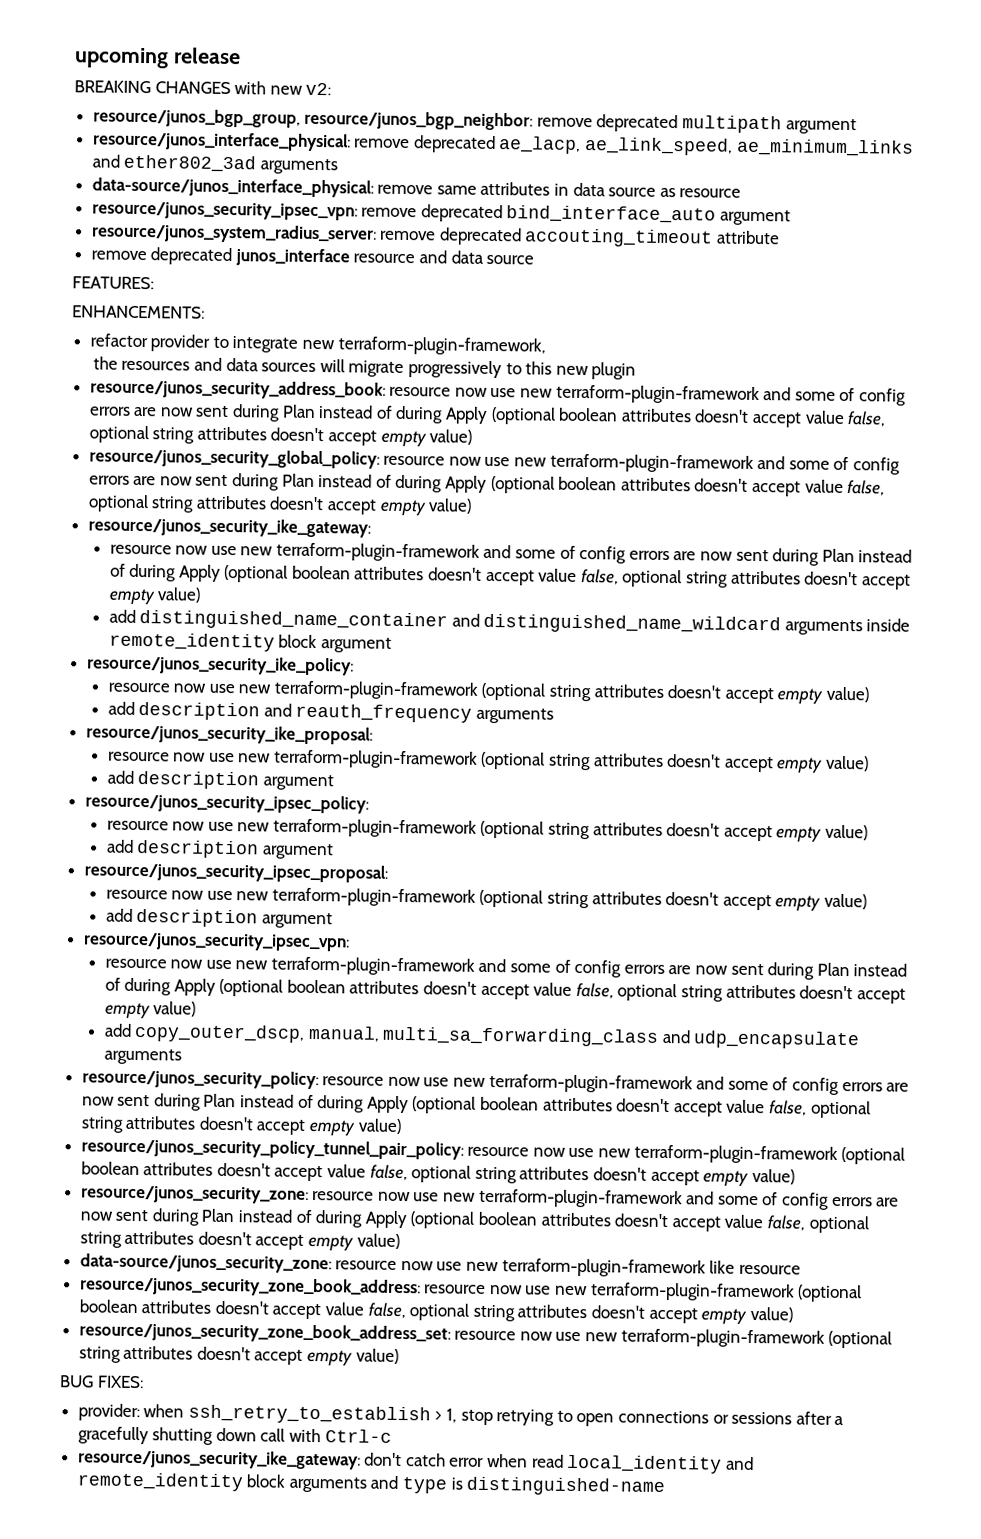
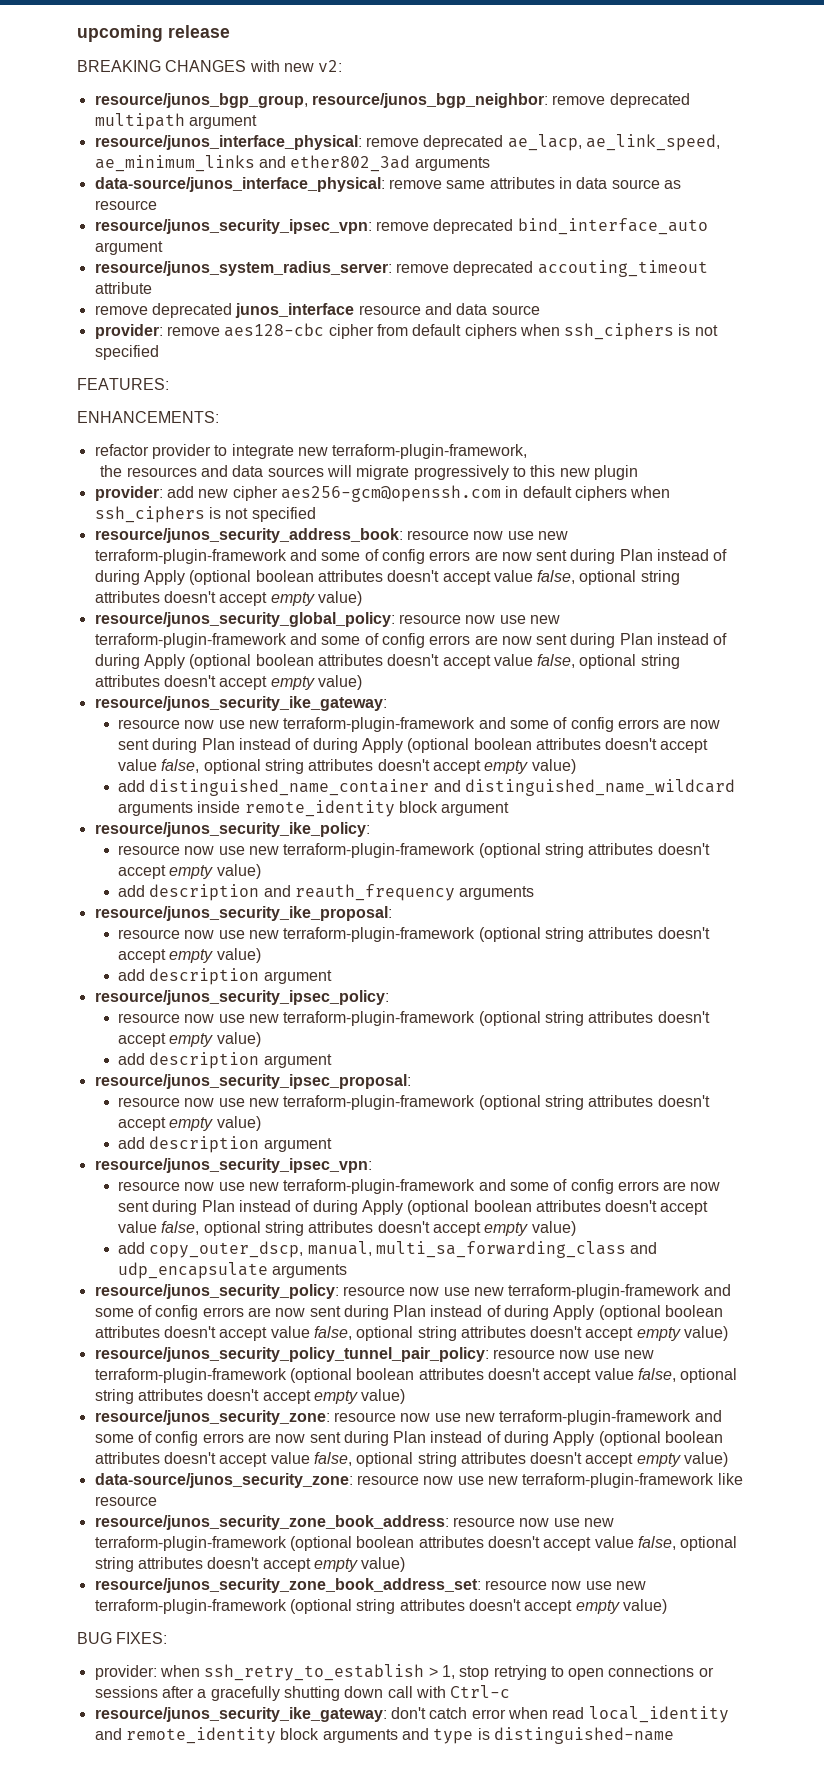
(535, 259) none -> [94,323,718,340] [94,345,159,360] // provider: remove aes128-cbc cipher from default ciphers when ssh_ciphers is not specified
(637, 371) none -> [94,485,671,502] [94,506,316,523] // provider: add new cipher aes256-gcm@openssh.com in default ciphers when ssh_ciphers is not specified

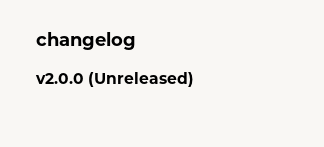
[77,25,230,42] [77,60,343,72] [94,93,690,108] [94,113,257,130] [94,134,720,151] [94,155,490,172] [94,177,681,192] [94,200,157,210] [94,218,708,235] [94,241,163,255] [94,260,708,277] [94,282,152,294] [94,303,540,318] [94,323,718,340] [94,345,159,360] [77,378,169,390] [77,411,219,423] [94,444,528,459] [100,465,638,480] [94,485,671,502] [94,506,316,523] [94,528,568,543] [94,549,728,564] [94,570,680,585] [94,591,362,606] [94,612,560,627] [94,633,728,648] [94,654,680,669] [94,675,362,690] [94,696,387,711] [117,717,721,732] [117,738,709,753] [117,759,576,774] [117,779,735,796] [117,800,510,817] [94,822,370,837] [117,843,710,858] [117,864,261,879] [117,884,535,901] [94,906,392,921] [117,927,710,942] [117,948,261,963] [117,968,332,985] [94,990,389,1005] [117,1011,710,1026] [117,1032,261,1047] [117,1052,332,1069] [94,1074,411,1089] [117,1095,710,1110] [117,1116,261,1131] [117,1136,332,1153] [94,1158,372,1173] [117,1179,721,1194] [117,1200,709,1215] [117,1221,576,1236] [117,1241,658,1258] [117,1262,348,1279] [94,1284,731,1299] [94,1305,724,1320] [94,1326,729,1341] [94,1347,654,1362] [94,1368,738,1383] [94,1389,406,1404] [94,1410,722,1425] [94,1431,724,1446] [94,1452,729,1467] [94,1473,743,1488] [94,1496,157,1506] [94,1515,614,1530] [94,1536,738,1551] [94,1557,406,1572] [94,1578,646,1593] [94,1599,667,1614] [77,1632,168,1644] [94,1664,714,1681] [94,1685,511,1701] [94,1706,729,1723] [94,1727,674,1744] upcoming release // BREAKING CHANGES with new v2: // resource/junos_bgp_group, resource/junos_bgp_neighbor: remove deprecated multipath argument // resource/junos_interface_physical: remove deprecated ae_lacp, ae_link_speed, ae_minimum_links and ether802_3ad arguments // data-source/junos_interface_physical: remove same attributes in data source as resource // resource/junos_security_ipsec_vpn: remove deprecated bind_interface_auto argument // resource/junos_system_radius_server: remove deprecated accouting_timeout attribute // remove deprecated junos_interface resource and data source // provider: remove aes128-cbc cipher from default ciphers when ssh_ciphers is not specified // FEATURES: // ENHANCEMENTS: // refactor provider to integrate new terraform-plugin-framework, // the resources and data sources will migrate progressively to this new plugin // provider: add new cipher aes256-gcm@openssh.com in default ciphers when ssh_ciphers is not specified // resource/junos_security_address_book: resource now use new terraform-plugin-framework and some of config errors are now sent during Plan instead of during Apply (optional boolean attributes doesn't accept value false, optional string attributes doesn't accept empty value) // resource/junos_security_global_policy: resource now use new terraform-plugin-framework and some of config errors are now sent during Plan instead of during Apply (optional boolean attributes doesn't accept value false, optional string attributes doesn't accept empty value) // resource/junos_security_ike_gateway: // resource now use new terraform-plugin-framework and some of config errors are now sent during Plan instead of during Apply (optional boolean attributes doesn't accept value false, optional string attributes doesn't accept empty value) // add distinguished_name_container and distinguished_name_wildcard arguments inside remote_identity block argument // resource/junos_security_ike_policy: // resource now use new terraform-plugin-framework (optional string attributes doesn't accept empty value) // add description and reauth_frequency arguments // resource/junos_security_ike_proposal: // resource now use new terraform-plugin-framework (optional string attributes doesn't accept empty value) // add description argument // resource/junos_security_ipsec_policy: // resource now use new terraform-plugin-framework (optional string attributes doesn't accept empty value) // add description argument // resource/junos_security_ipsec_proposal: // resource now use new terraform-plugin-framework (optional string attributes doesn't accept empty value) // add description argument // resource/junos_security_ipsec_vpn: // resource now use new terraform-plugin-framework and some of config errors are now sent during Plan instead of during Apply (optional boolean attributes doesn't accept value false, optional string attributes doesn't accept empty value) // add copy_outer_dscp, manual, multi_sa_forwarding_class and udp_encapsulate arguments // resource/junos_security_policy: resource now use new terraform-plugin-framework and some of config errors are now sent during Plan instead of during Apply (optional boolean attributes doesn't accept value false, optional string attributes doesn't accept empty value) // resource/junos_security_policy_tunnel_pair_policy: resource now use new terraform-plugin-framework (optional boolean attributes doesn't accept value false, optional string attributes doesn't accept empty value) // resource/junos_security_zone: resource now use new terraform-plugin-framework and some of config errors are now sent during Plan instead of during Apply (optional boolean attributes doesn't accept value false, optional string attributes doesn't accept empty value) // data-source/junos_security_zone: resource now use new terraform-plugin-framework like resource // resource/junos_security_zone_book_address: resource now use new terraform-plugin-framework (optional boolean attributes doesn't accept value false, optional string attributes doesn't accept empty value) // resource/junos_security_zone_book_address_set: resource now use new terraform-plugin-framework (optional string attributes doesn't accept empty value) // BUG FIXES: // provider: when ssh_retry_to_establish > 1, stop retrying to open connections or sessions after a gracefully shutting down call with Ctrl-c // resource/junos_security_ike_gateway: don't catch error when read local_identity and remote_identity block arguments and type is distinguished-name -> [36,32,136,50] [35,72,195,87] changelog // v2.0.0 (Unreleased)

